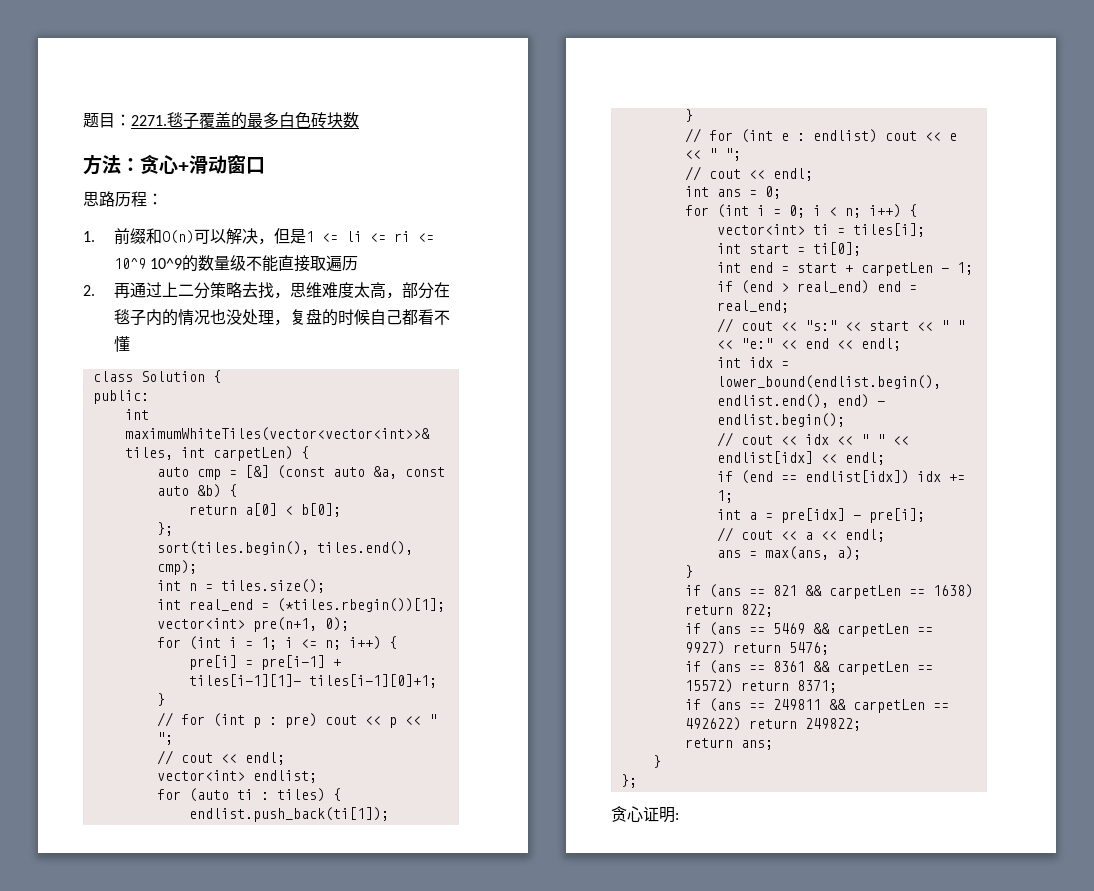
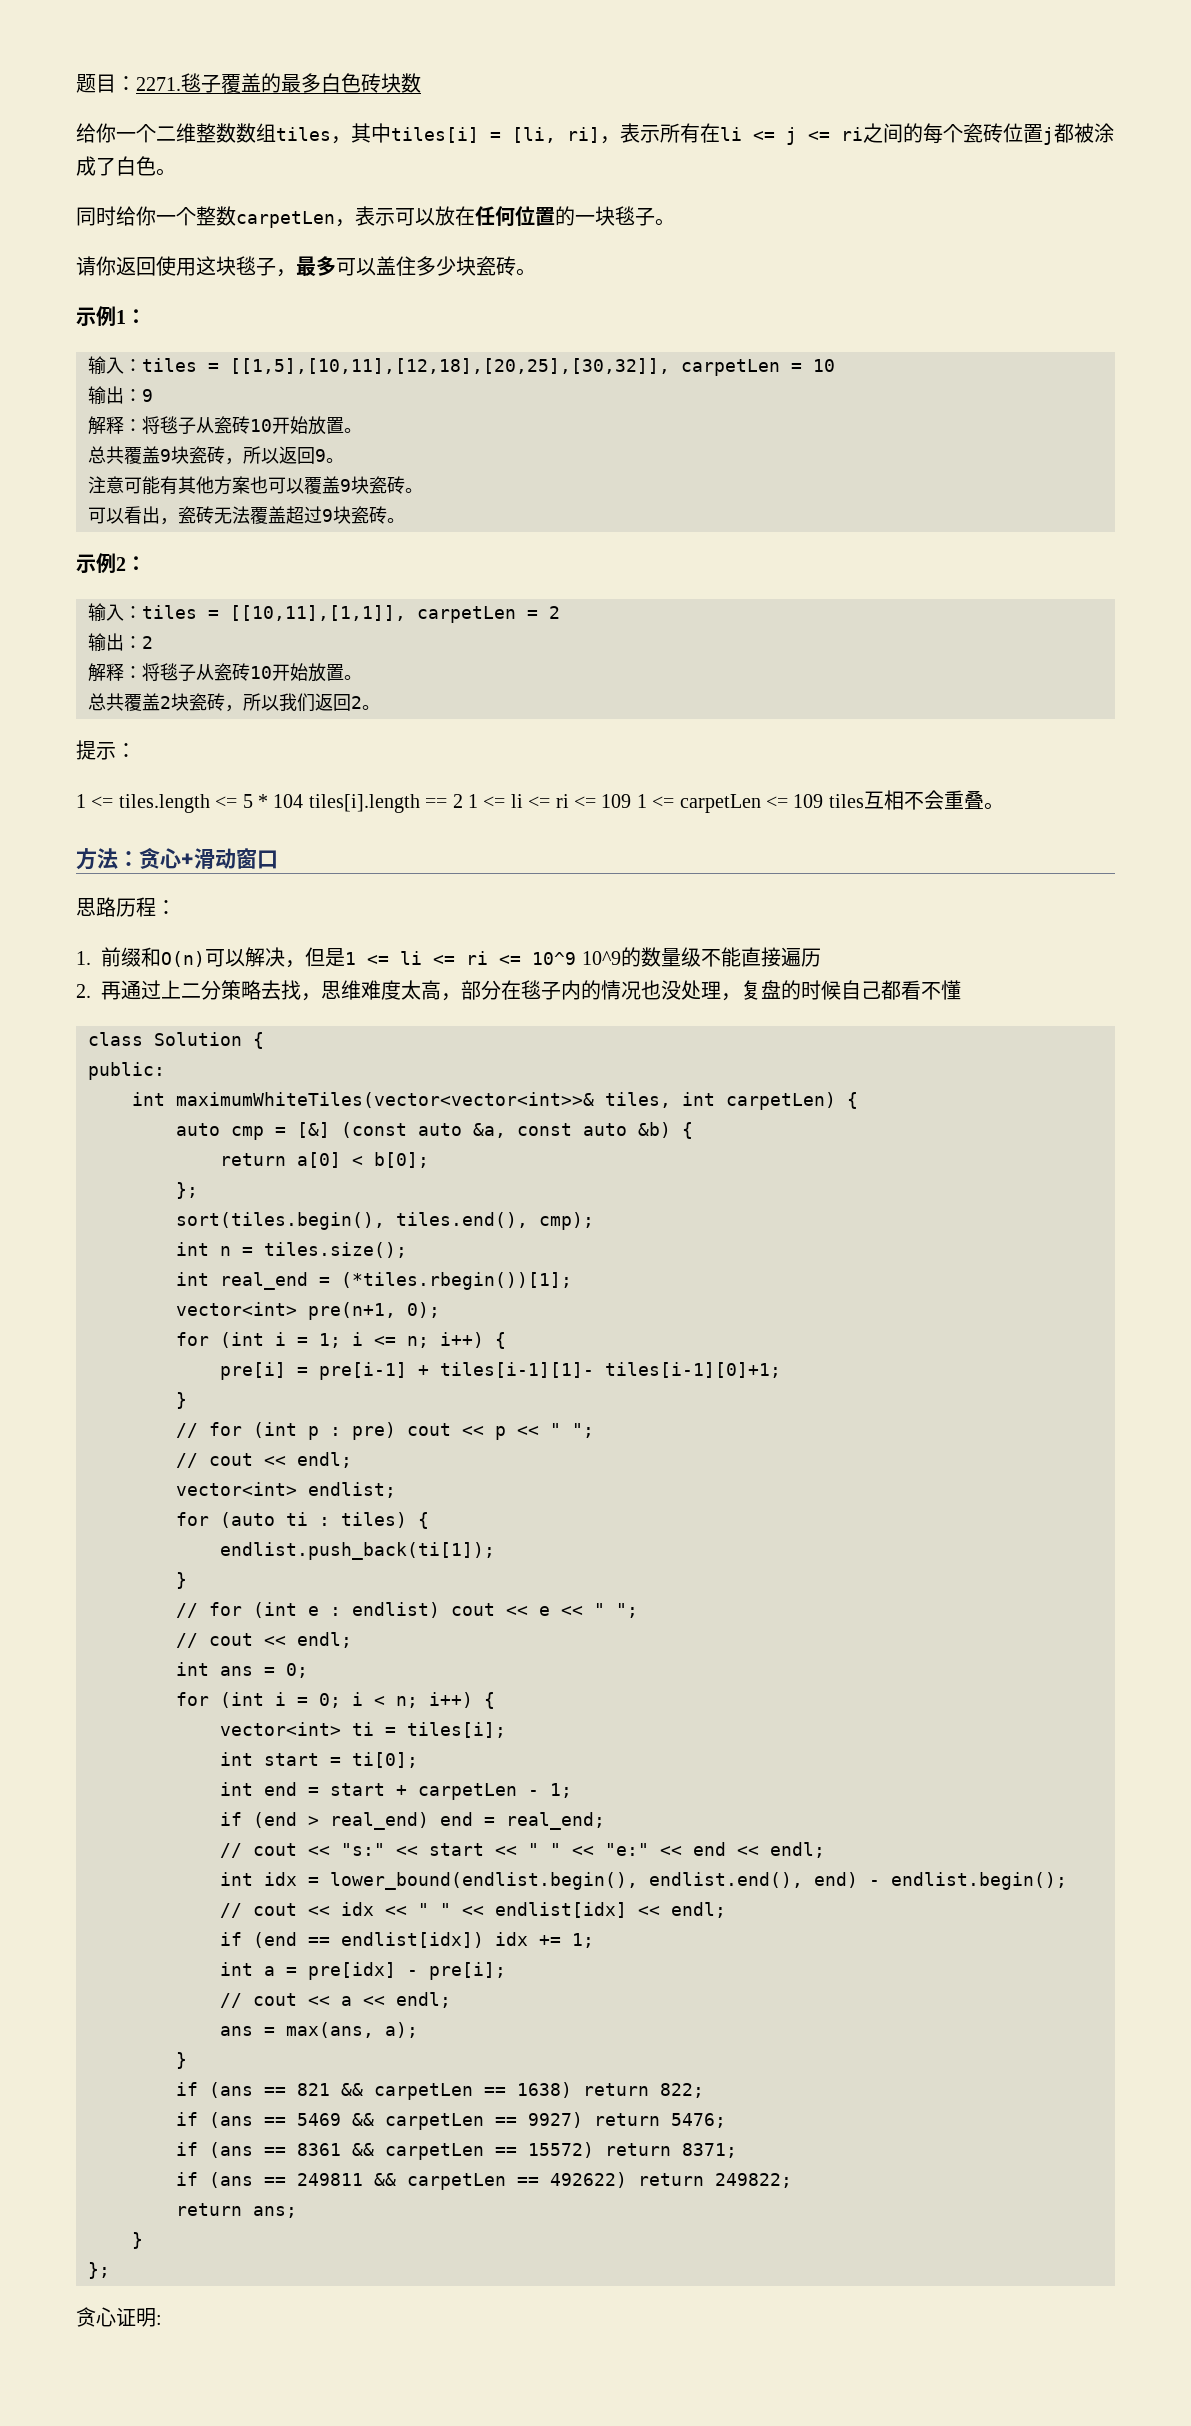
(359, 120) none -> [76,123,1114,145] [76,156,176,176] [76,206,675,228] [76,256,536,277] [76,306,146,326] [88,356,835,376] [88,386,153,405] [88,416,362,435] [88,446,344,465] [88,476,423,495] [88,506,405,525] [76,553,146,573] [88,603,560,623] [88,633,153,652] [88,663,362,682] [88,693,380,712] [76,740,136,760] [76,790,1004,813] // 给你一个二维整数数组tiles，其中tiles[i] = [li, ri]，表示所有在li <= j <= ri之间的每个瓷砖位置j都被涂成了白色。 // 同时给你一个整数carpetLen，表示可以放在任何位置的一块毯子。 // 请你返回使用这块毯子，最多可以盖住多少块瓷砖。 // 示例1： // 输入：tiles = [[1,5],[10,11],[12,18],[20,25],[30,32]], carpetLen = 10 // 输出：9 // 解释：将毯子从瓷砖10开始放置。 // 总共覆盖9块瓷砖，所以返回9。 // 注意可能有其他方案也可以覆盖9块瓷砖。 // 可以看出，瓷砖无法覆盖超过9块瓷砖。 // 示例2： // 输入：tiles = [[10,11],[1,1]], carpetLen = 2 // 输出：2 // 解释：将毯子从瓷砖10开始放置。 // 总共覆盖2块瓷砖，所以我们返回2。 // 提示： // 1 <= tiles.length <= 5 * 104 tiles[i].length == 2 1 <= li <= ri <= 109 1 <= carpetLen <= 109 tiles互相不会重叠。
[310,256,327,271] 取 -> (781, 957) none

